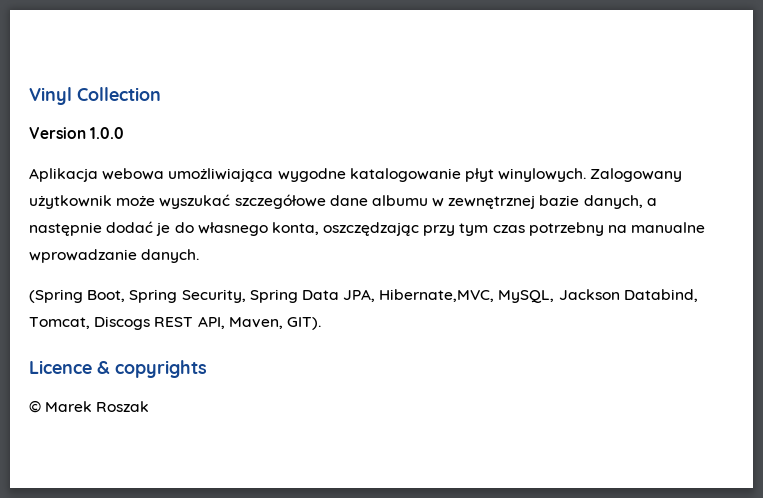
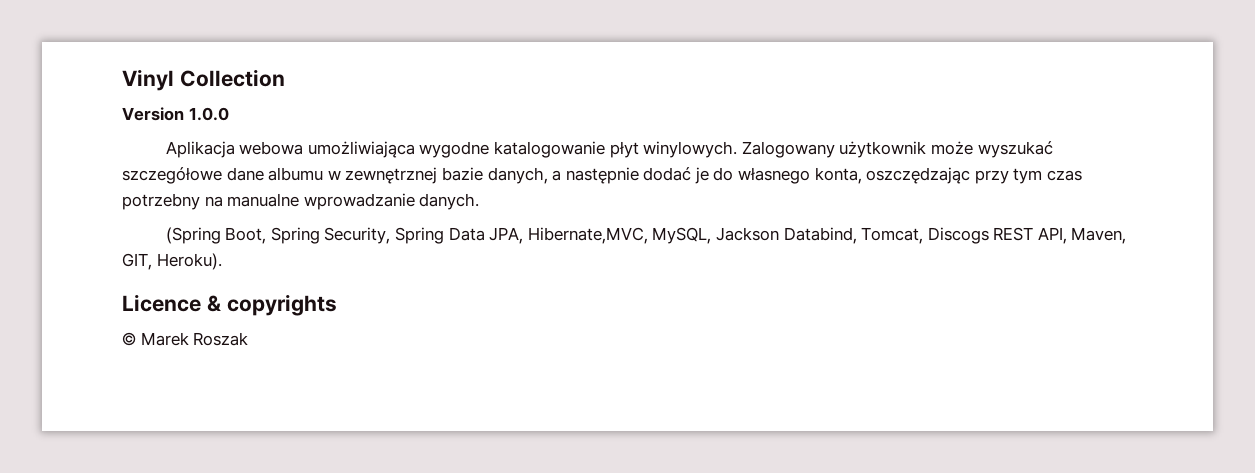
[286,317,321,330] GIT). -> [122,253,222,270] GIT, Heroku).

